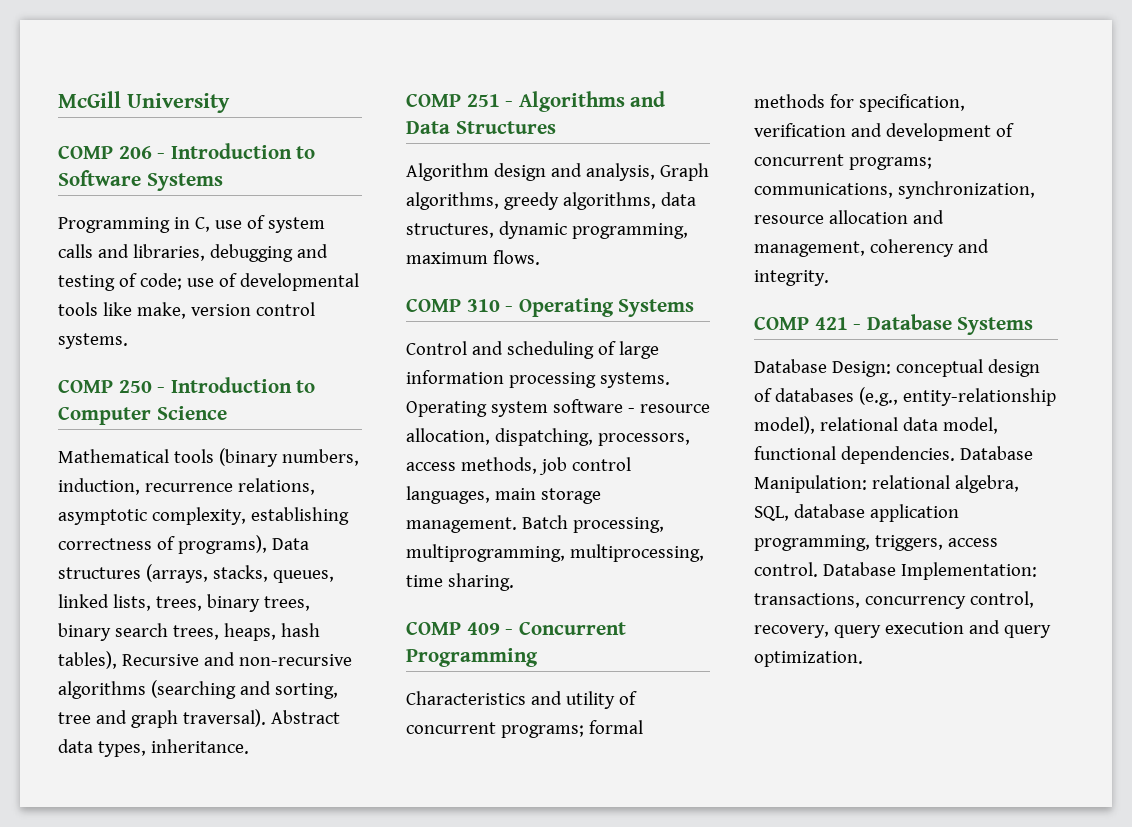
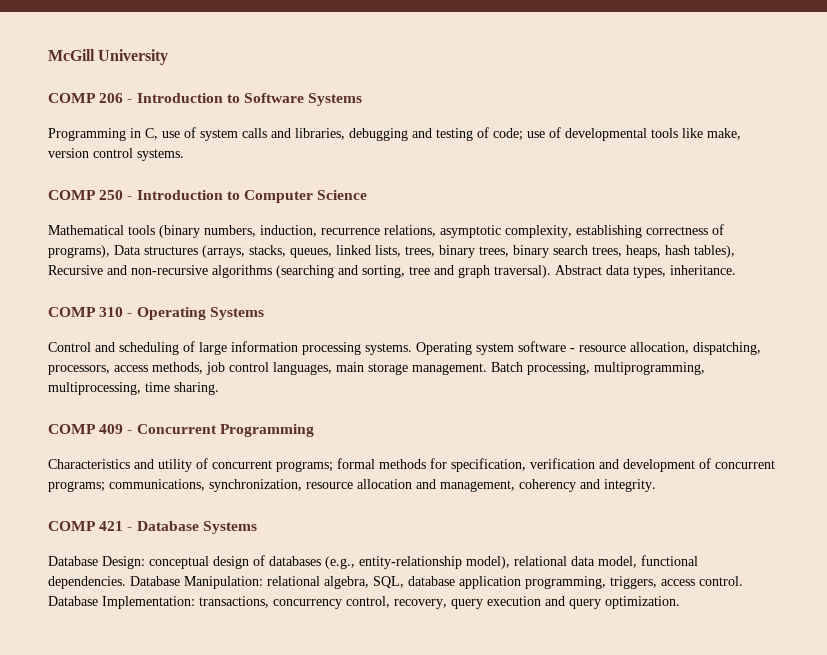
[406,91,666,112] [406,121,556,134] [406,163,709,181] [406,192,696,210] [406,221,688,239] [406,250,540,265] // COMP 251 - Algorithms and Data Structures // Algorithm design and analysis, Graph algorithms, greedy algorithms, data structures, dynamic programming, maximum flows. -> (736, 270) none

